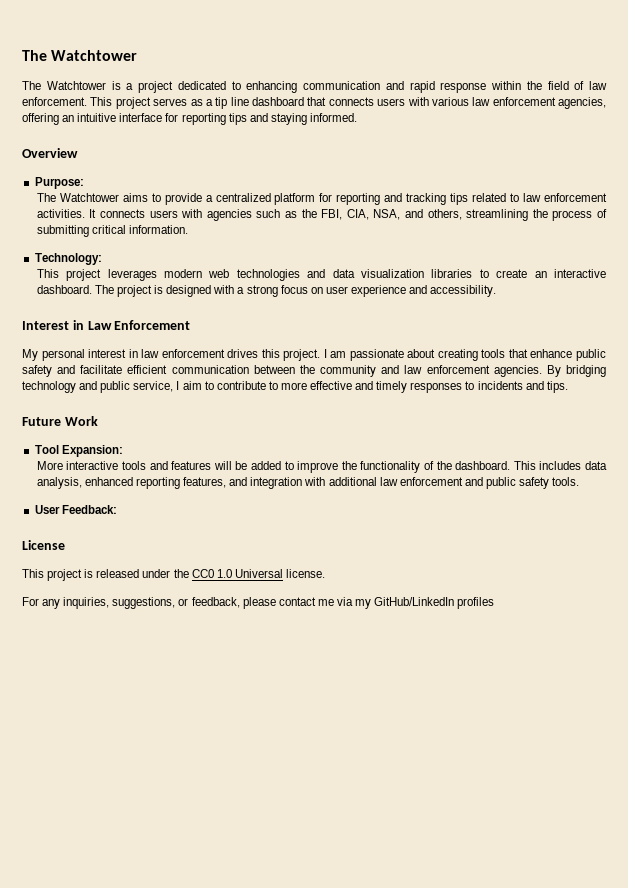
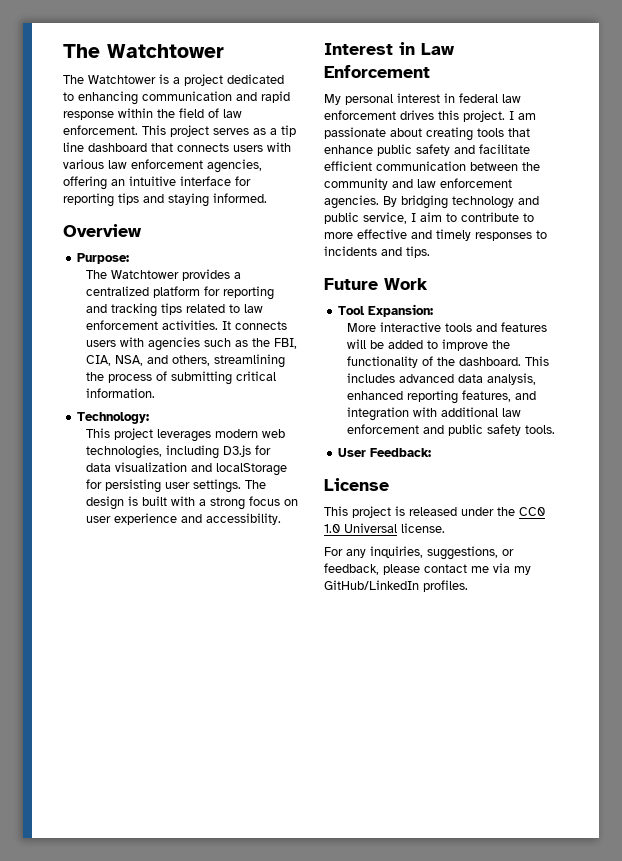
[122,193,202,205] aims to provide -> [181,269,230,281] provides
[236,269,606,281] [36,285,212,297] technologies and data visualization libraries to create an interactive dashboard. The project is designed -> [85,445,271,459] [85,462,287,476] [85,479,266,493] [85,496,167,510] technologies, including D3.js for data visualization and localStorage for persisting user settings. The design is built
(138, 353) none -> [459,93,498,103] federal
(582, 465) none -> [398,374,454,383] advanced
[457,597,495,609] profiles -> [423,580,468,592] profiles.

